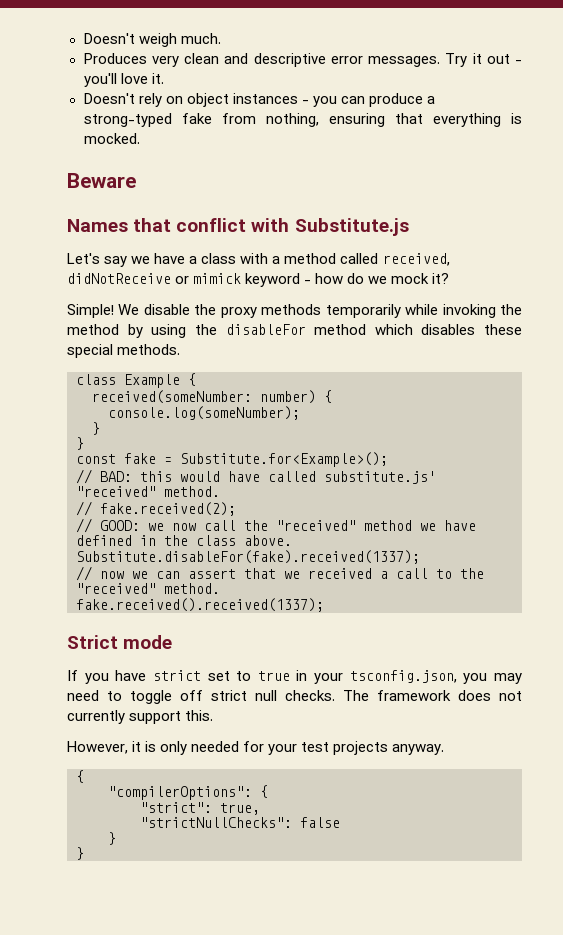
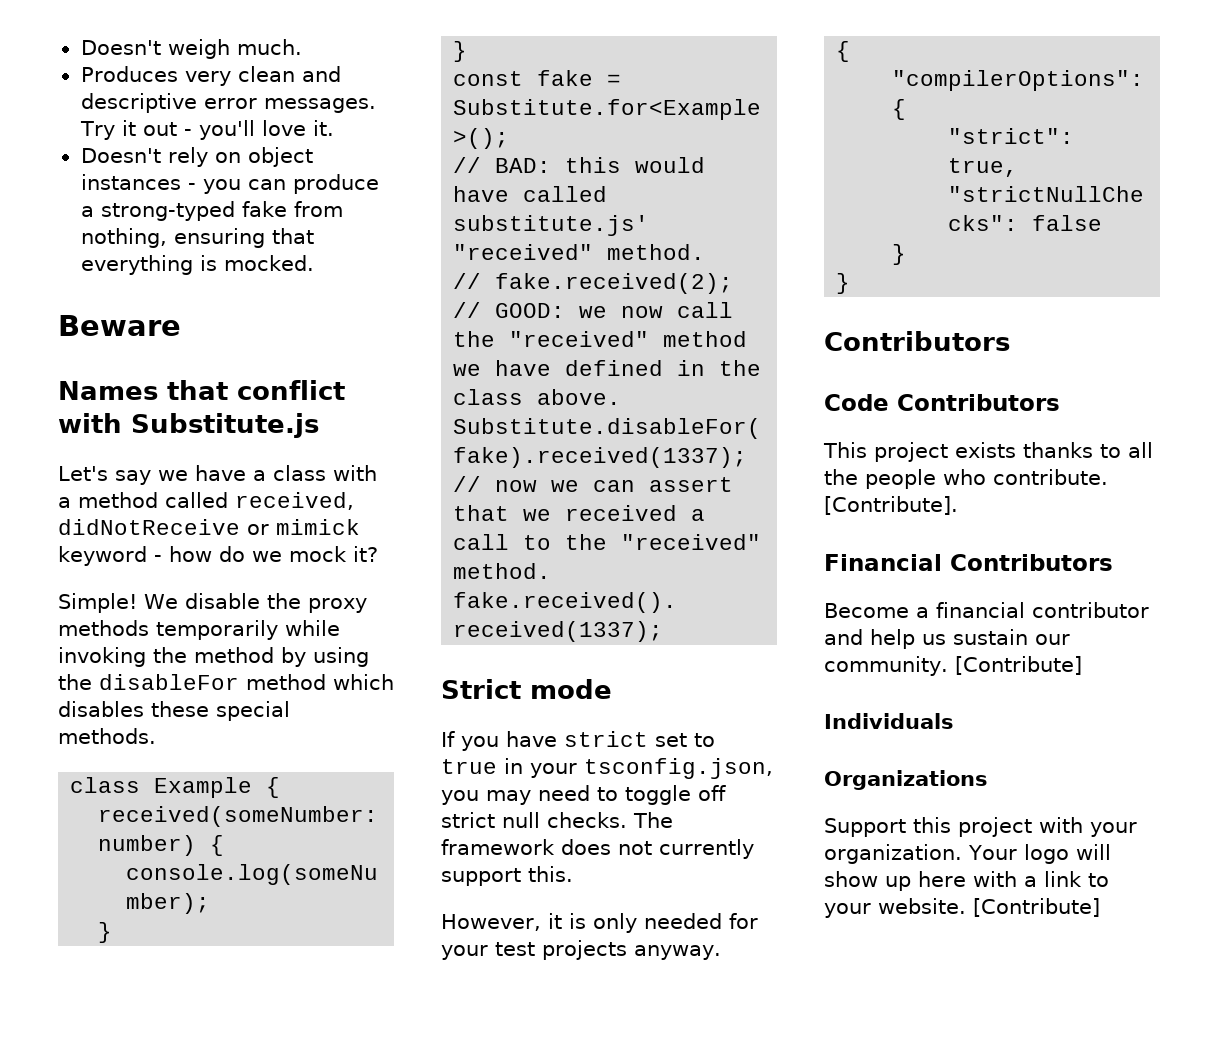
(84, 853) none -> [824,331,1010,351] [824,394,1060,411] [823,442,1153,462] [824,469,1108,489] [824,496,958,515] [824,554,1113,571] [824,602,1149,618] [824,629,1070,649] [824,656,1082,676] [824,713,954,729] [824,770,988,790] [824,817,1137,837] [824,844,1111,864] [824,871,1109,891] [824,898,1100,918] // Contributors // Code Contributors // This project exists thanks to all the people who contribute. [Contribute]. // Financial Contributors // Become a financial contributor and help us sustain our community. [Contribute] // Individuals // Organizations // Support this project with your organization. Your logo will show up here with a link to your website. [Contribute]

